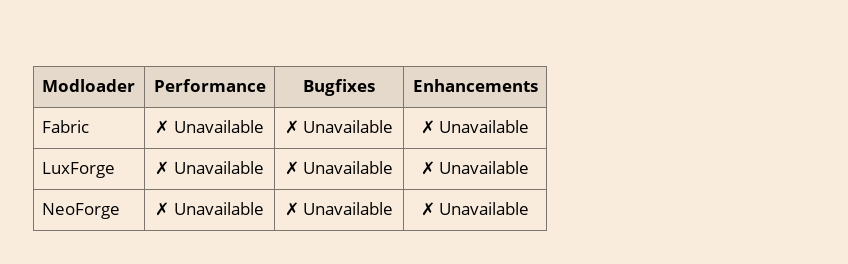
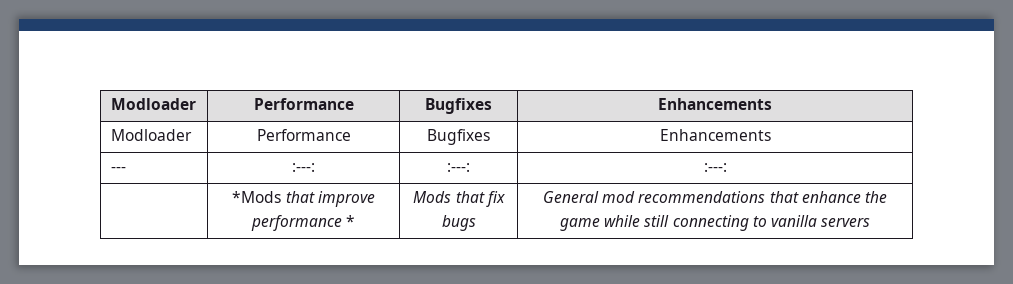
[41,79,135,92] [153,79,266,92] [303,79,375,96] [412,79,538,92] [41,120,89,133] [155,120,264,134] [284,120,394,134] [420,120,530,134] [41,162,115,178] [155,161,264,175] [284,161,394,175] [420,161,530,175] [41,203,120,219] [155,202,264,216] [284,202,394,216] [420,202,530,216] Modloader | Performance | Bugfixes | Enhancements // Fabric | ✗ Unavailable | ✗ Unavailable | ✗ Unavailable // LuxForge | ✗ Unavailable | ✗ Unavailable | ✗ Unavailable // NeoForge | ✗ Unavailable | ✗ Unavailable | ✗ Unavailable -> [110,98,196,110] [253,98,354,110] [425,98,492,114] [658,98,772,110] [110,129,192,141] [256,129,351,141] [427,129,490,145] [659,129,771,141] [110,167,126,172] [292,163,315,172] [447,163,470,172] [703,163,727,172] [232,191,375,207] [250,215,356,231] [413,191,505,207] [441,215,476,231] [543,191,887,203] [559,215,871,231] Modloader | Performance | Bugfixes | Enhancements // Modloader | Performance | Bugfixes | Enhancements // --- | :---: | :---: | :---: // | *Mods that improve performance * | Mods that fix bugs | General mod recommendations that enhance the game while still connecting to vanilla servers

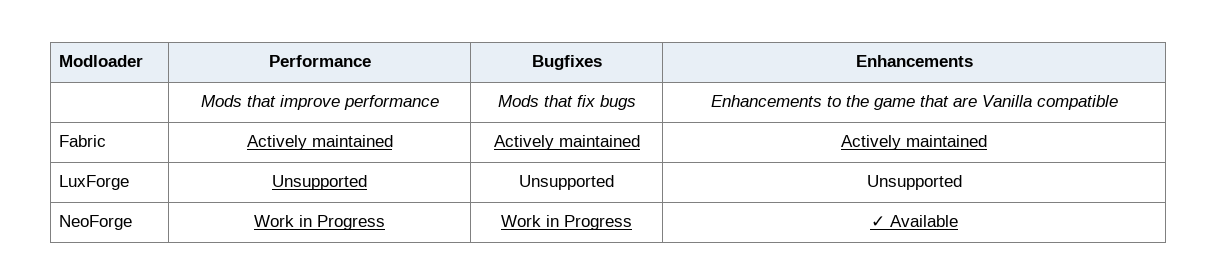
[110,98,196,110] [253,98,354,110] [425,98,492,114] [658,98,772,110] [110,129,192,141] [256,129,351,141] [427,129,490,145] [659,129,771,141] [110,167,126,172] [292,163,315,172] [447,163,470,172] [703,163,727,172] [232,191,282,203] Modloader | Performance | Bugfixes | Enhancements // Modloader | Performance | Bugfixes | Enhancements // --- | :---: | :---: | :---: // | *Mods -> [58,55,143,67] [268,55,371,67] [531,55,602,70] [855,55,973,67] [200,95,242,107] Modloader | Performance | Bugfixes | Enhancements // | Mods
[346,215,356,227] * -> (439, 102) none
[543,191,887,203] [559,215,871,231] General mod recommendations that enhance the game while still connecting to vanilla servers -> [710,95,1118,110] [58,135,106,147] [246,135,393,150] [493,135,640,150] [841,135,987,150] [58,175,129,190] [272,175,367,190] [519,175,614,190] [866,175,962,190] [58,215,132,230] [254,215,386,230] [501,215,632,230] [870,215,958,227] Enhancements to the game that are Vanilla compatible // Fabric | Actively maintained | Actively maintained | Actively maintained // LuxForge | Unsupported | Unsupported | Unsupported // NeoForge | Work in Progress | Work in Progress | ✓ Available

